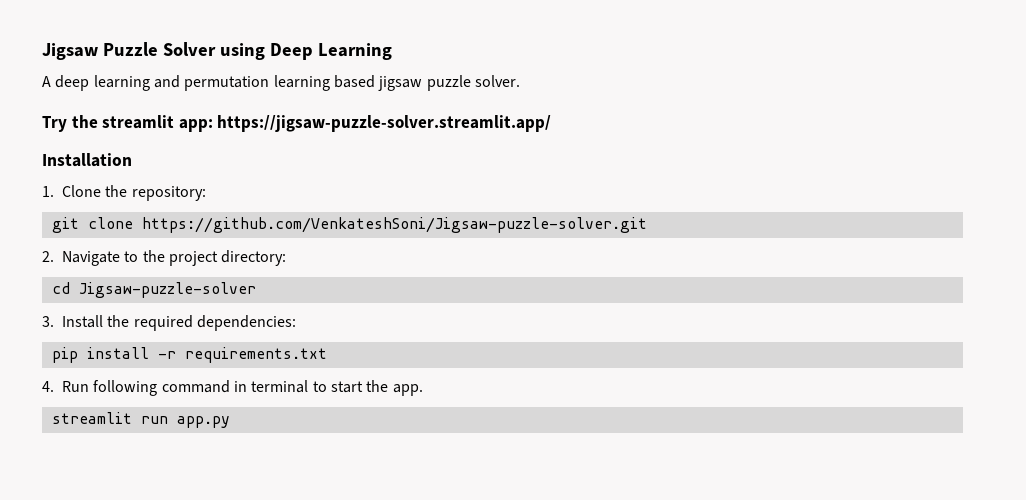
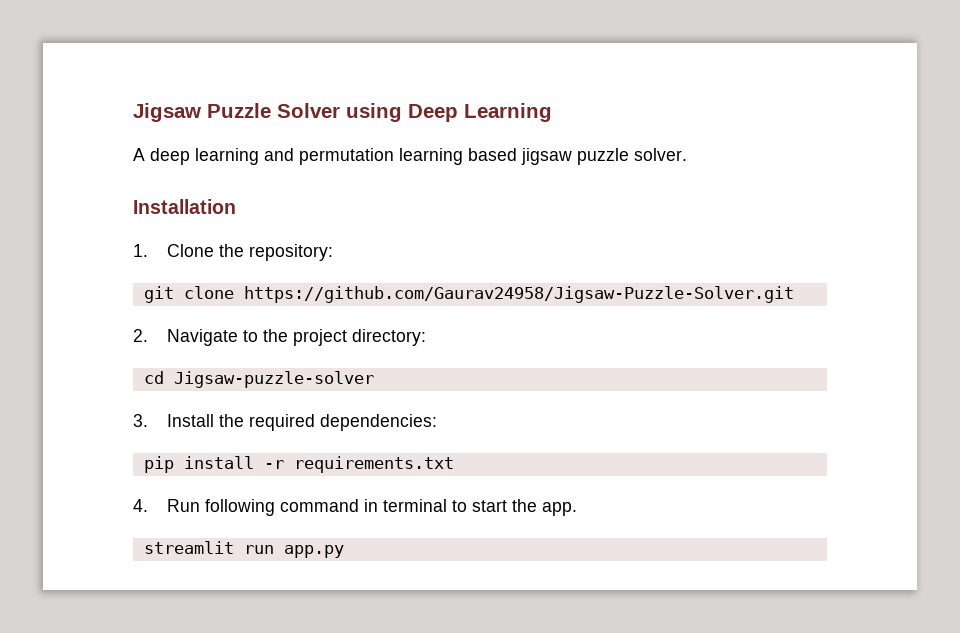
[42,115,552,132] // Try the streamlit app: https://jigsaw-puzzle-solver.streamlit.app/ -> (687, 154) none
[141,217,647,233] https://github.com/VenkateshSoni/Jigsaw-puzzle-solver.git -> [243,286,794,303] https://github.com/Gaurav24958/Jigsaw-Puzzle-Solver.git

